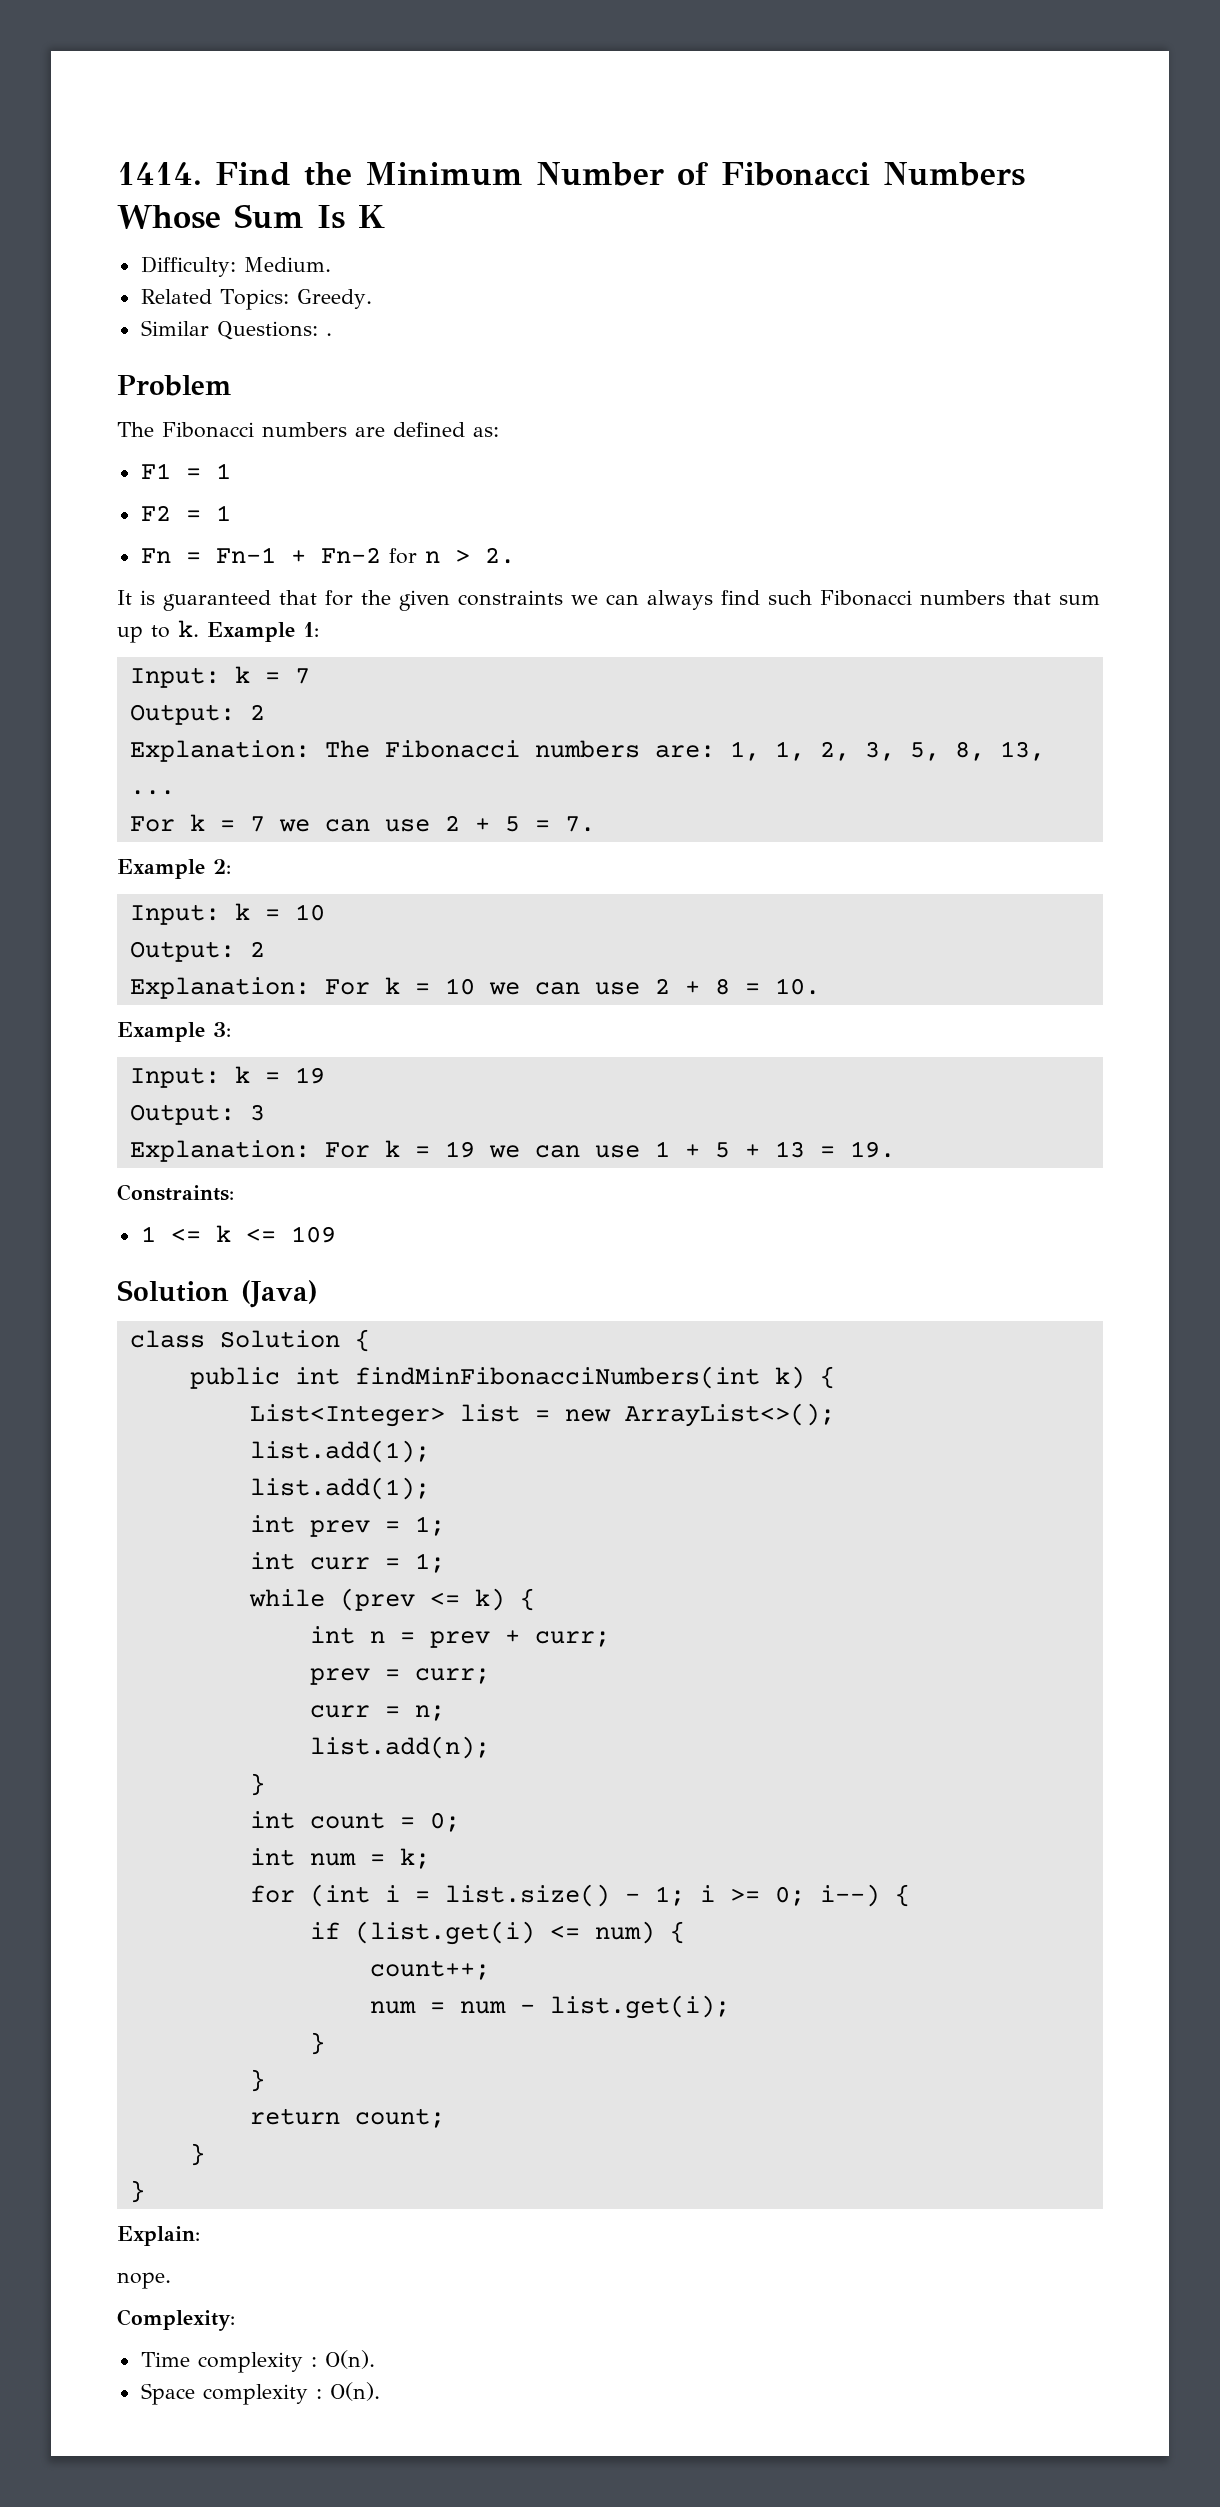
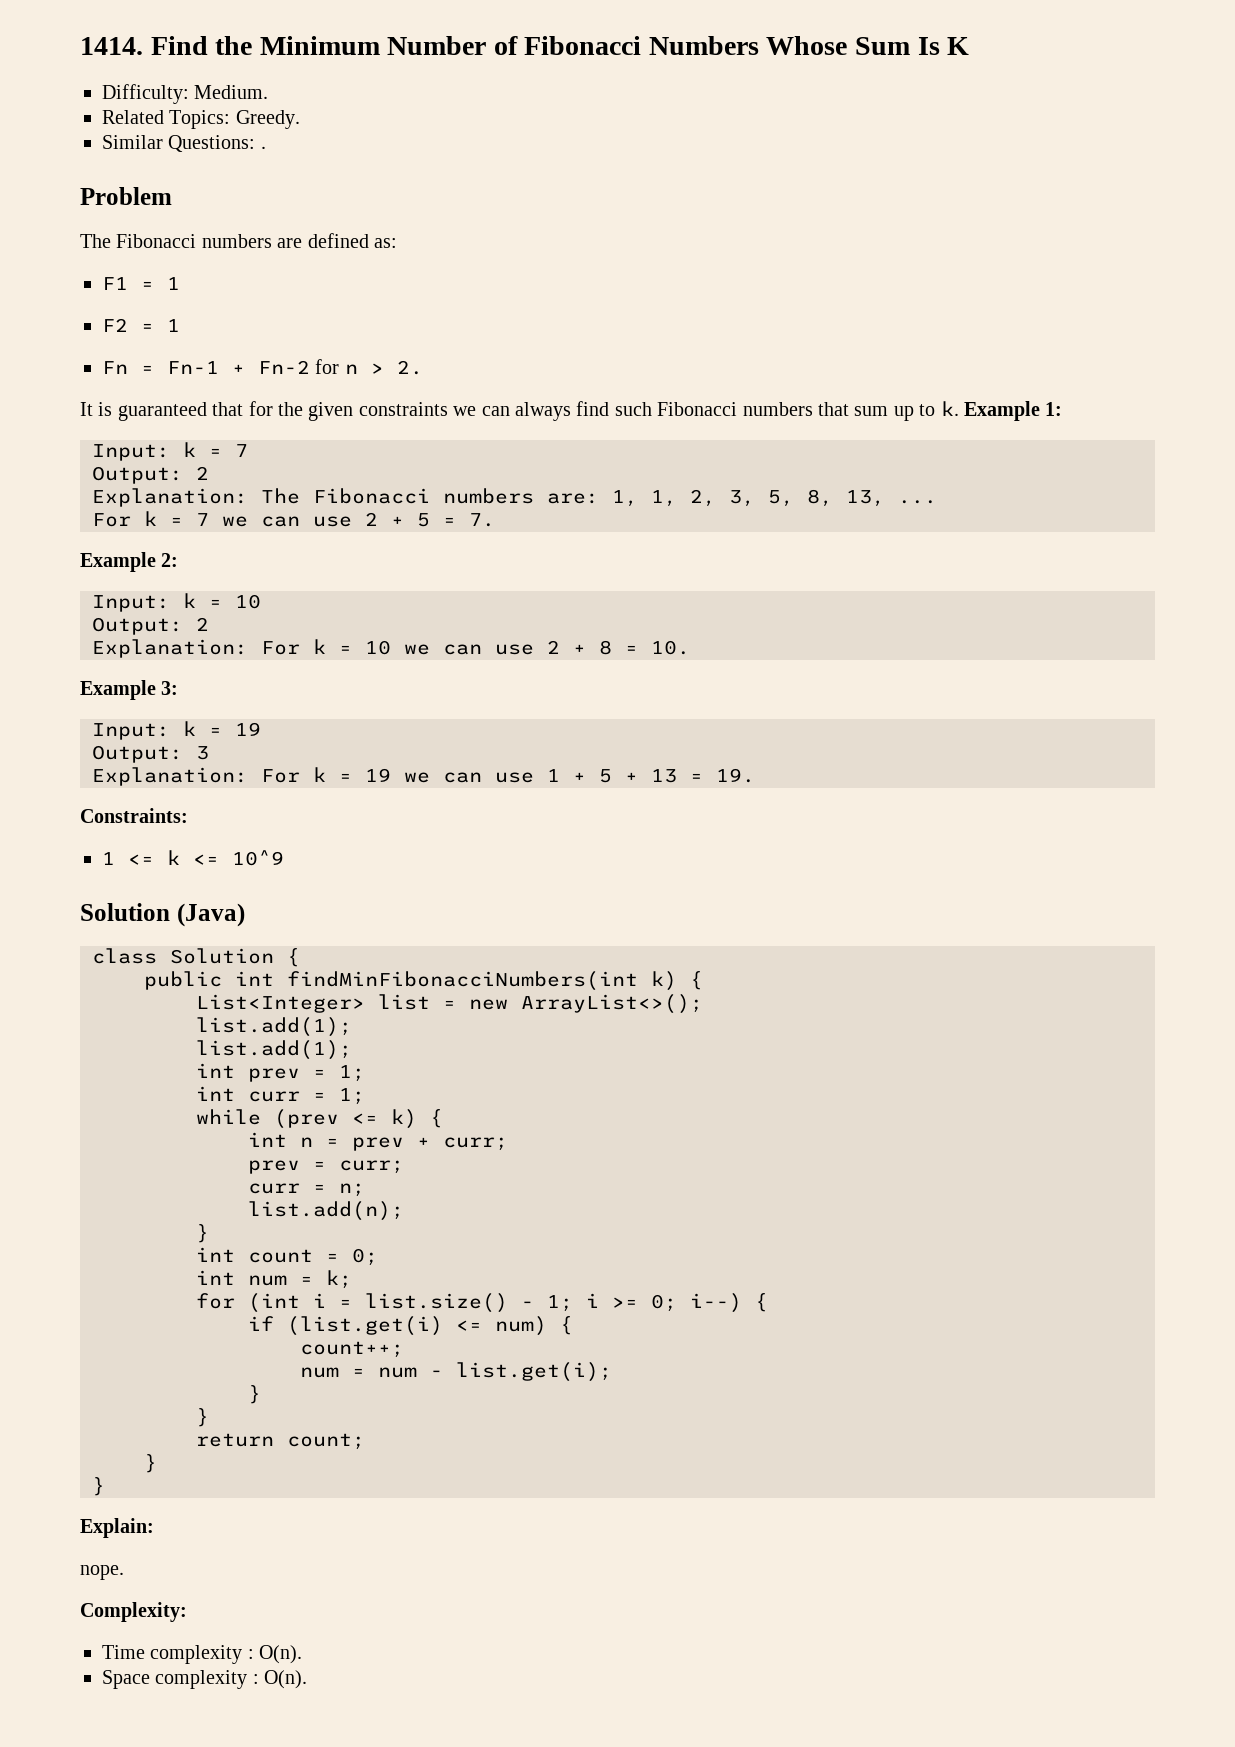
[290,1226,336,1243] 109 -> [232,850,284,866] 10^9

